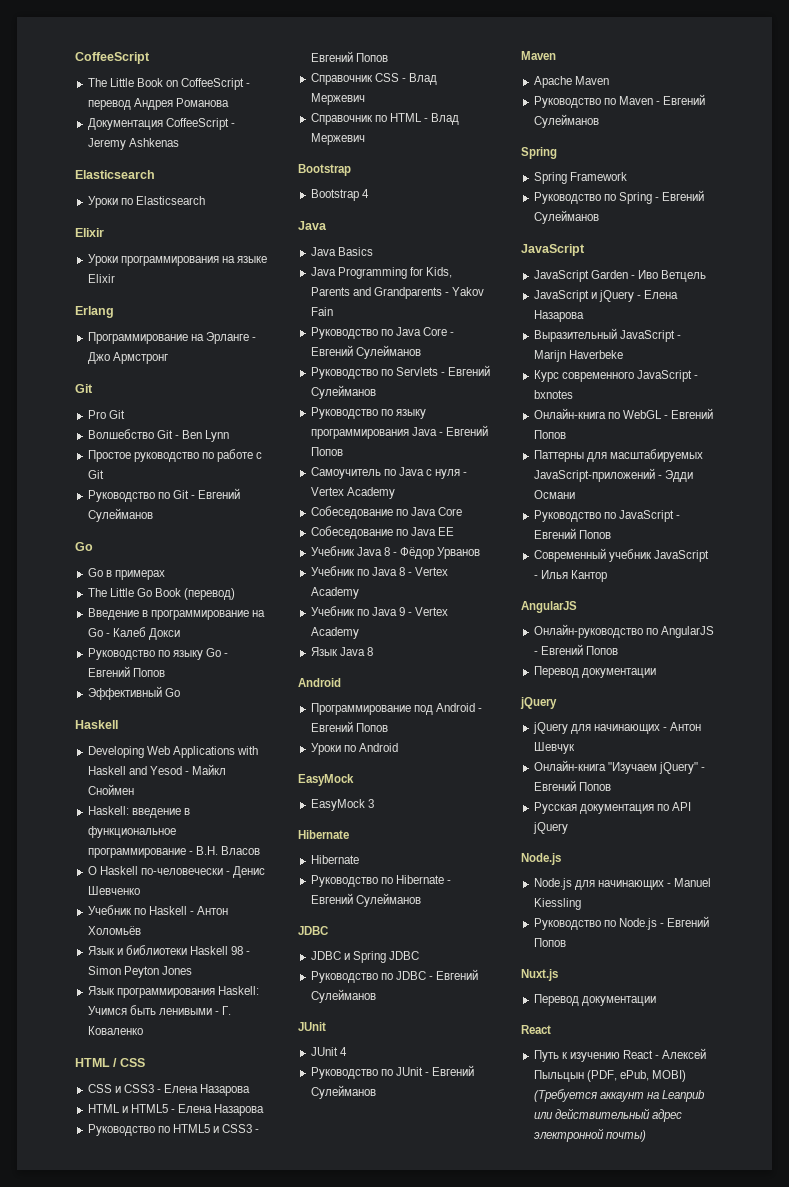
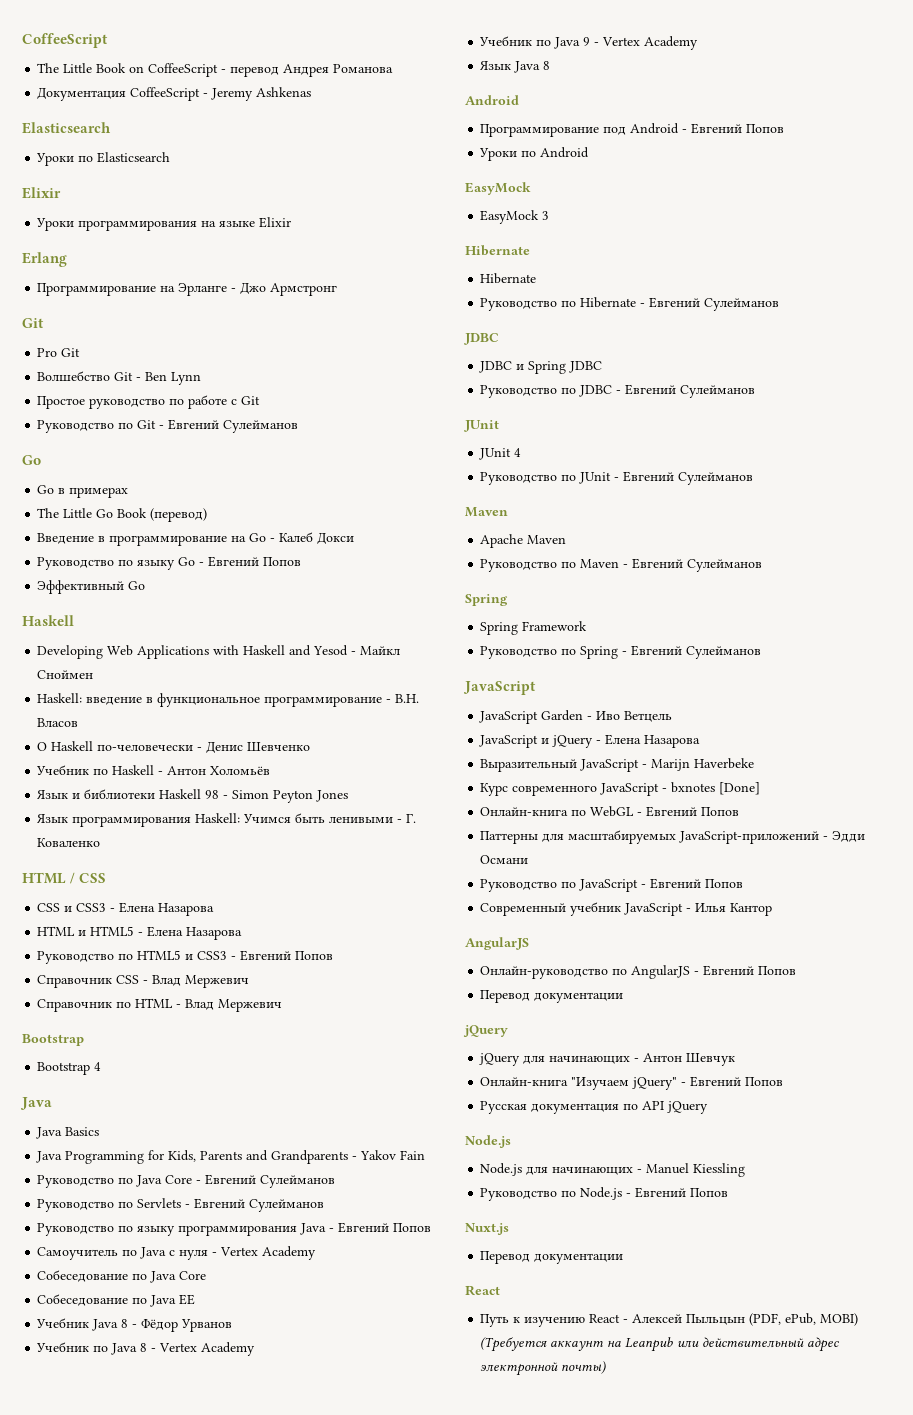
(573, 394) none -> [719,782,761,795] [Done]

